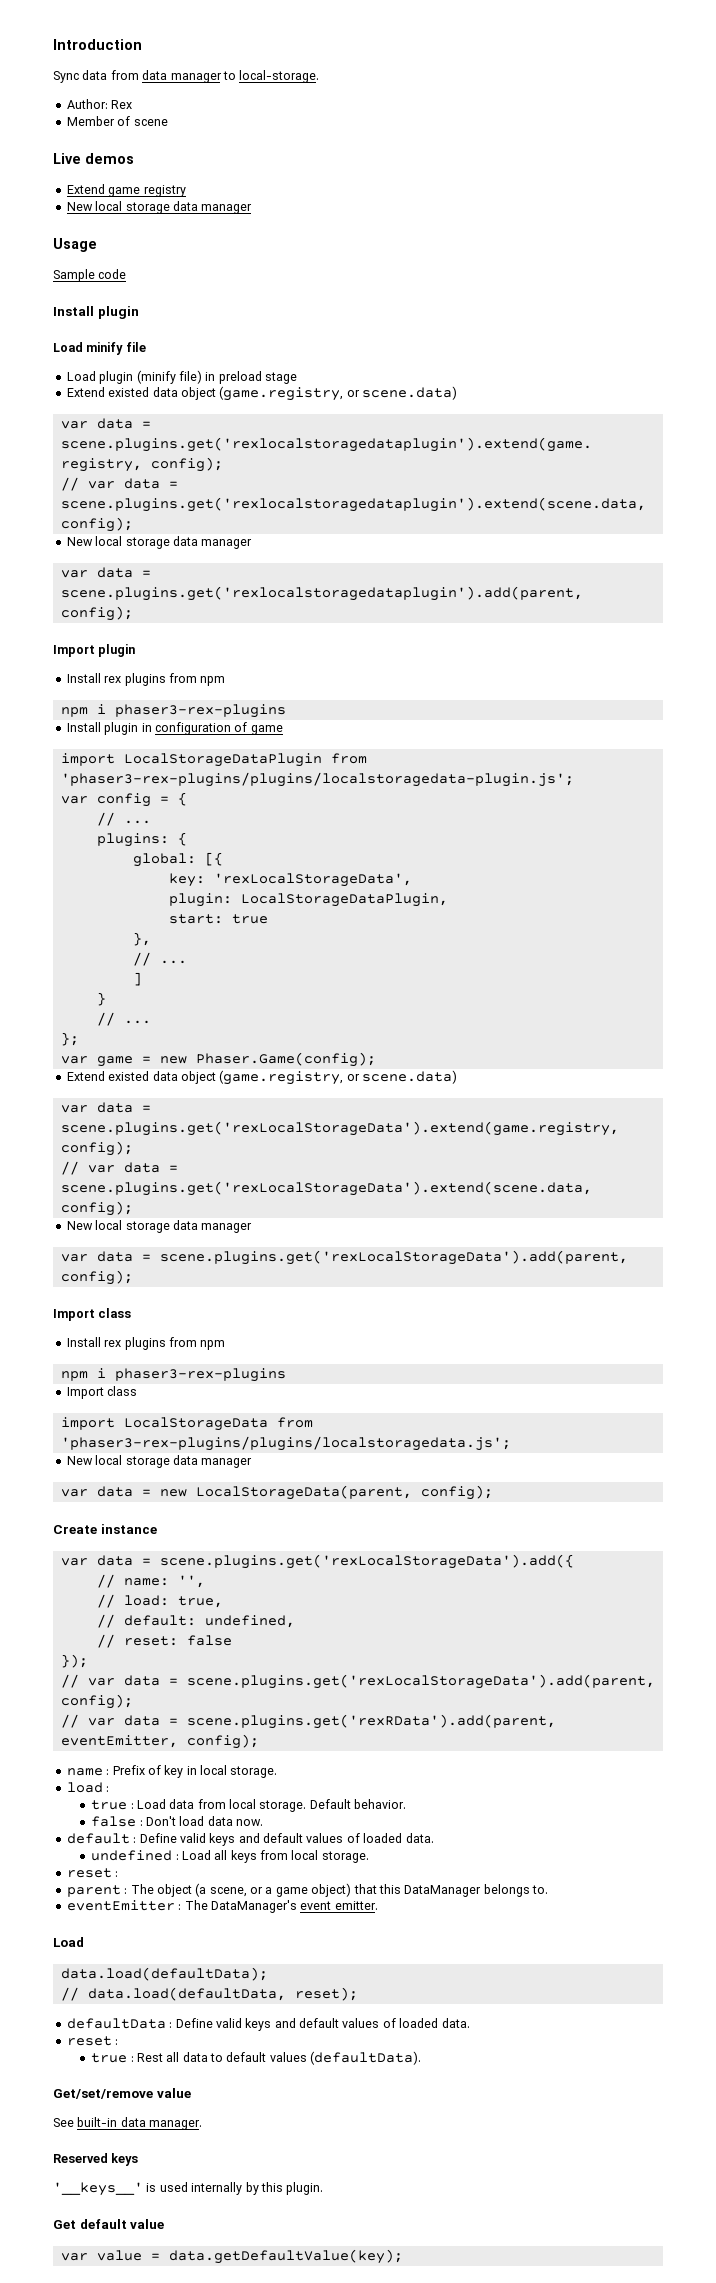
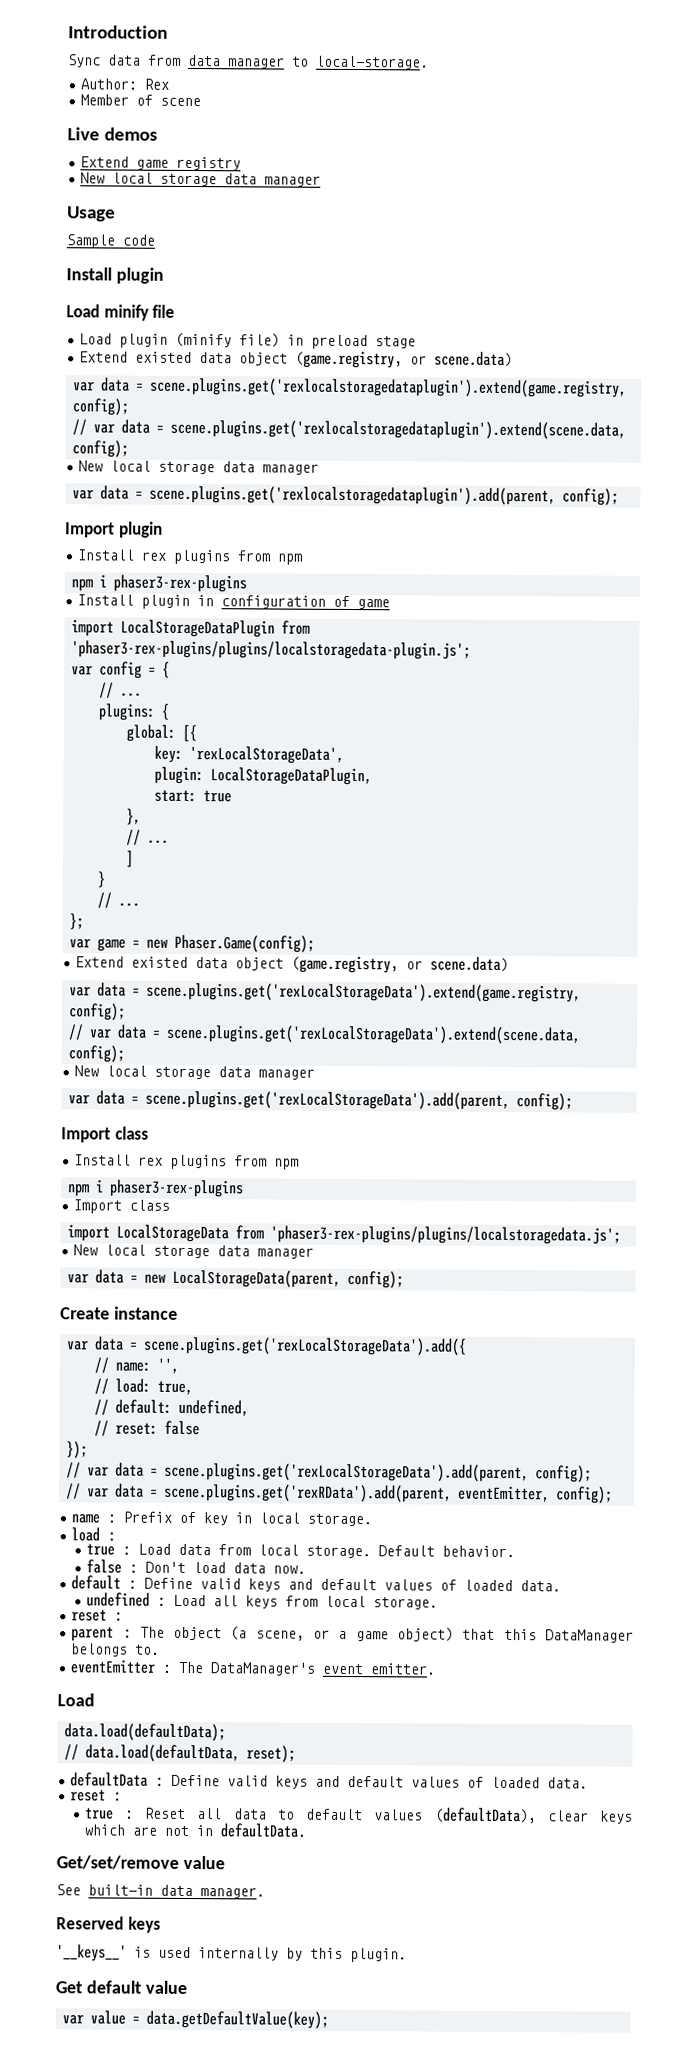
[136,2053,163,2062] Rest -> [145,1807,187,1819] Reset
[310,2051,422,2065] (defaultData). -> [434,1807,633,1824] [83,1823,306,1838] (defaultData), clear keys which are not in defaultData.

